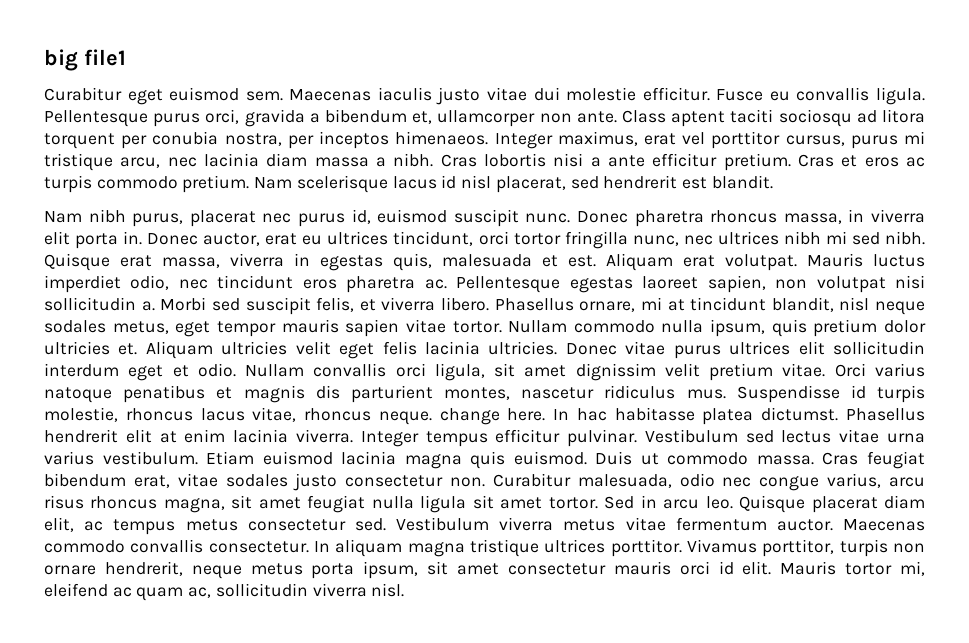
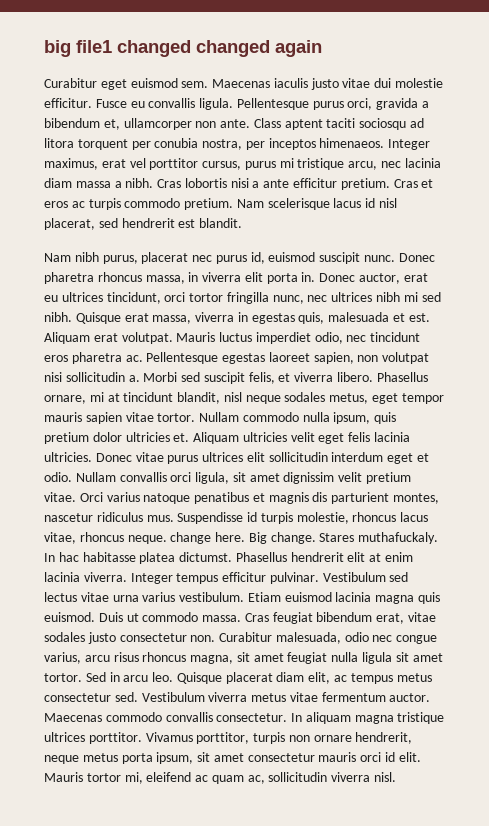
(126, 57) none -> [117,40,322,57] changed changed again
(546, 414) none -> [248,532,439,544] Big change. Stares muthafuckaly.

